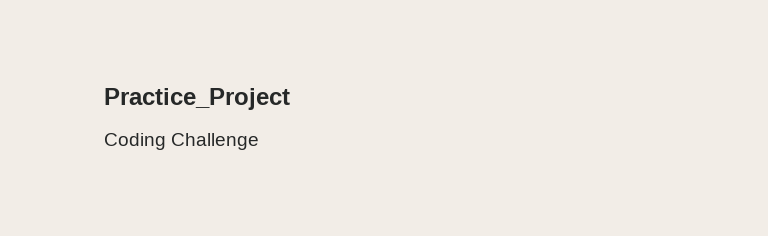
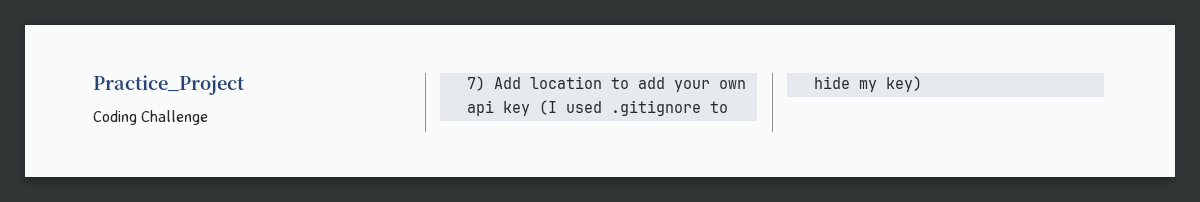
(260, 141) none -> [467,76,747,92] [467,100,729,116] [814,76,923,92] // 7) Add location to add your own api key (I used .gitignore to hide my key)

